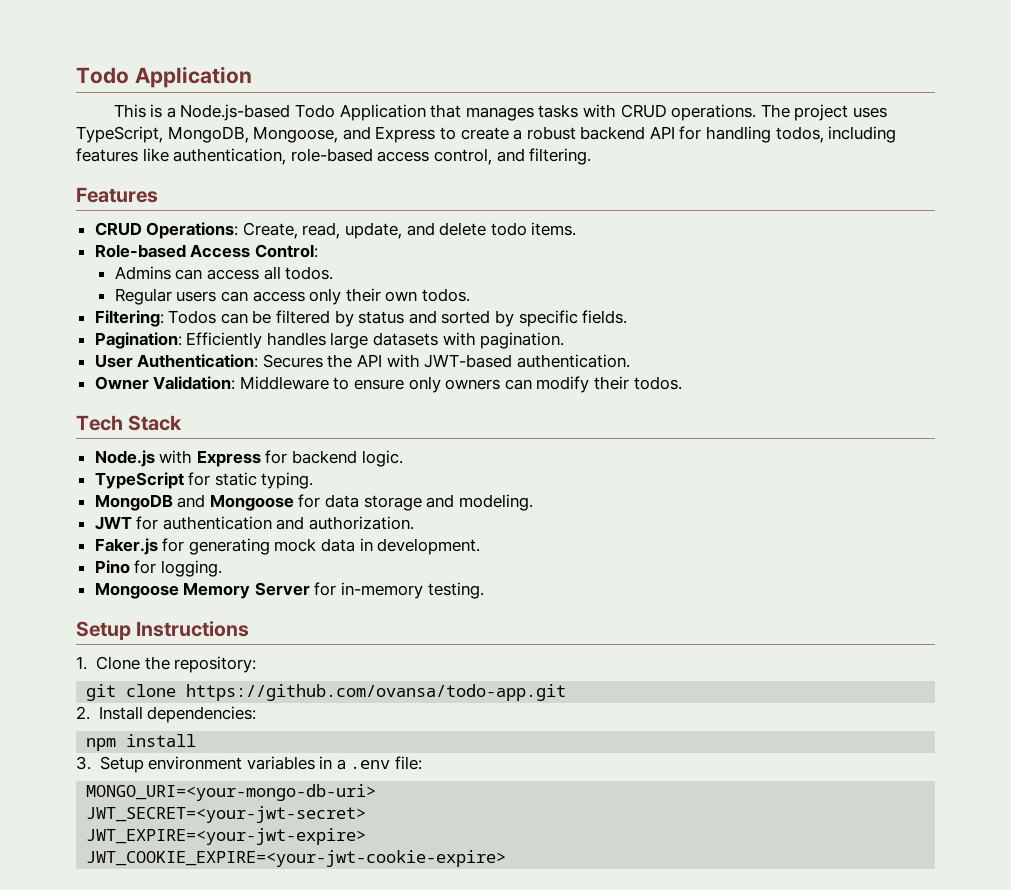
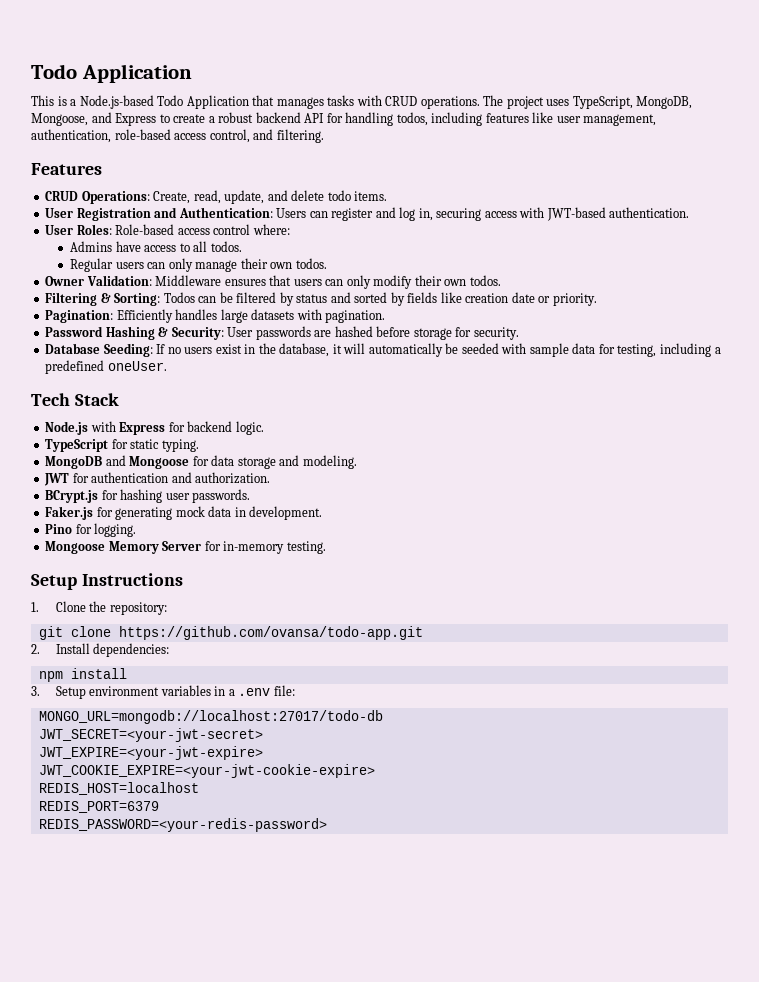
(169, 155) none -> [556,114,657,126] user management,
[94,244,318,258] [114,266,259,280] Role-based Access Control: // Admins can access -> [45,207,690,221] [45,224,290,235] [70,241,190,252] User Registration and Authentication: Users can register and log in, securing access with JWT-based authentication. // User Roles: Role-based access control where: // Admins have access to
[252,288,470,305] [94,310,164,327] access only their own todos. // Filtering: -> [168,258,327,272] [45,275,501,289] [45,292,161,306] only manage their own todos. // Owner Validation: Middleware ensures that users can only modify their own todos. // Filtering & Sorting:
[518,310,628,327] specific fields. -> [407,292,597,306] fields like creation date or priority.
[94,354,630,368] [94,376,682,393] User Authentication: Secures the API with JWT-based authentication. // Owner Validation: Middleware to ensure only owners can modify their todos. -> [45,326,519,340] [45,343,721,357] [45,360,167,374] Password Hashing & Security: User passwords are hashed before storage for security. // Database Seeding: If no users exist in the database, it will automatically be seeded with sample data for testing, including a predefined oneUser.
(415, 523) none -> [45,489,251,503] // BCrypt.js for hashing user passwords.
[86,784,377,801] MONGO_URI=<your-mongo-db-uri> -> [38,710,383,724] MONGO_URL=mongodb://localhost:27017/todo-db
(507, 858) none -> [38,782,199,795] [38,801,159,813] [38,818,327,832] // REDIS_HOST=localhost // REDIS_PORT=6379 // REDIS_PASSWORD=<your-redis-password>

